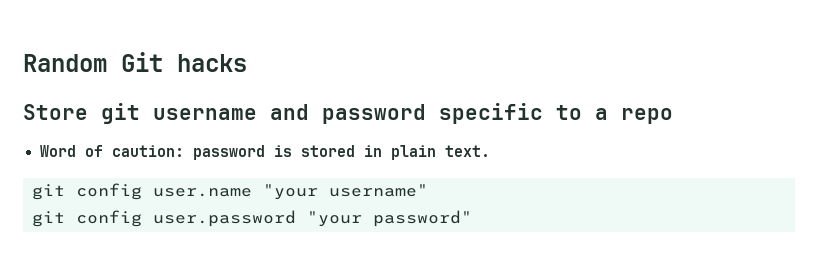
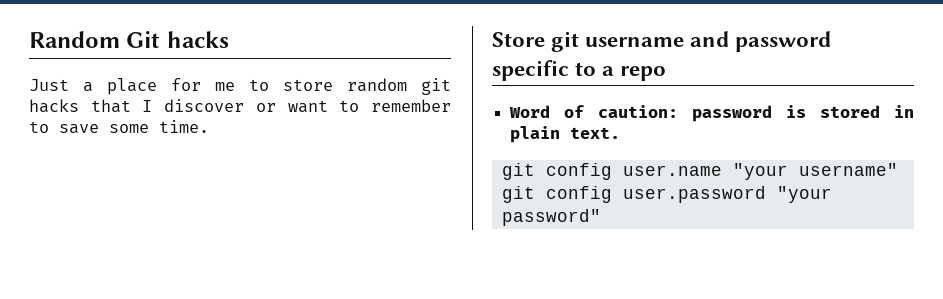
(247, 63) none -> [29,78,451,95] [29,99,451,113] [29,120,209,134] // Just a place for me to store random git hacks that I discover or want to remember to save some time.

